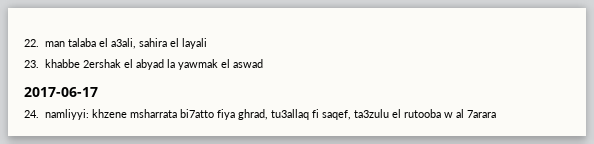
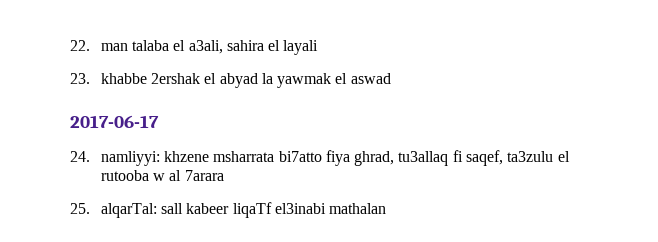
(496, 114) none -> [70,202,387,218] // 25. alqarTal: sall kabeer liqaTf el3inabi mathalan

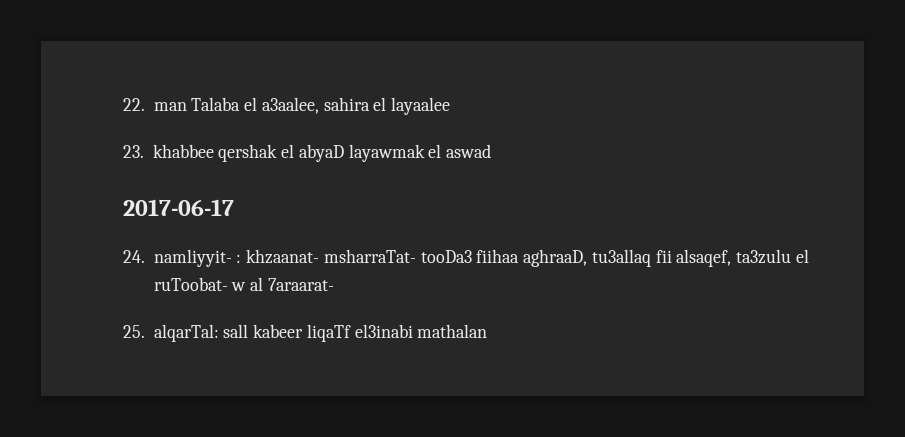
[131,40,223,54] talaba el a3ali, -> [191,97,319,114] Talaba el a3aalee,
[283,40,319,55] layali -> [391,97,451,115] layaalee
[100,73,391,88] [70,115,159,128] [70,150,504,166] khabbe 2ershak el abyad la yawmak el aswad // 2017-06-17 // 24. namliyyi: khzene msharrata bi7atto fiya ghrad, tu3allaq fi saqef, -> [152,144,492,162] [123,199,234,216] [123,249,732,267] khabbee qershak el abyaD layawmak el aswad // 2017-06-17 // 24. namliyyit- : khzaanat- msharraTat- tooDa3 fiihaa aghraaD, tu3allaq fii alsaqef,
[100,170,149,181] rutooba -> [153,277,228,291] ruToobat-
[184,170,224,181] 7arara -> [267,278,334,291] 7araarat-

